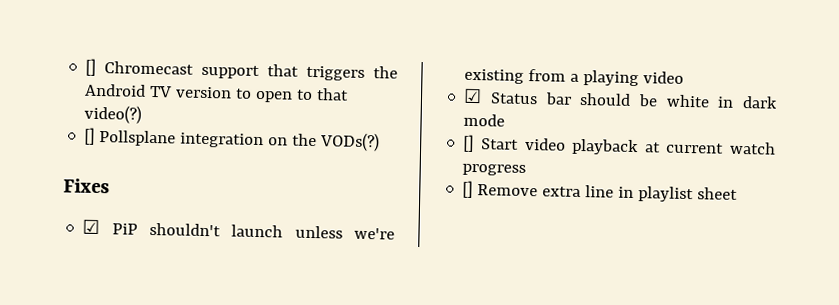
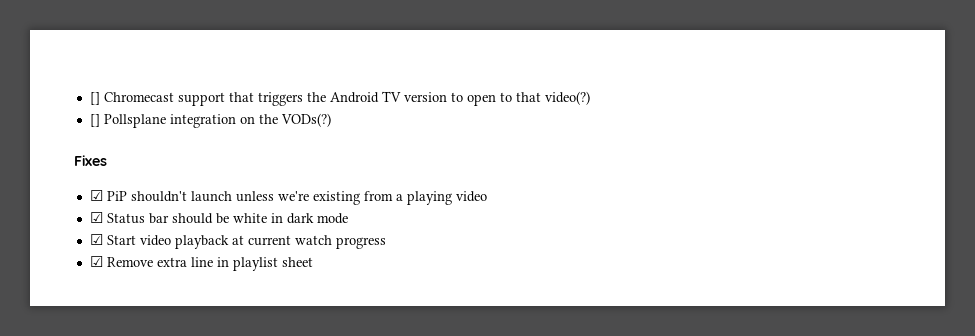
[463,134,475,153] [] -> [89,234,103,245] ☑
[462,180,474,199] [] -> [89,256,103,267] ☑

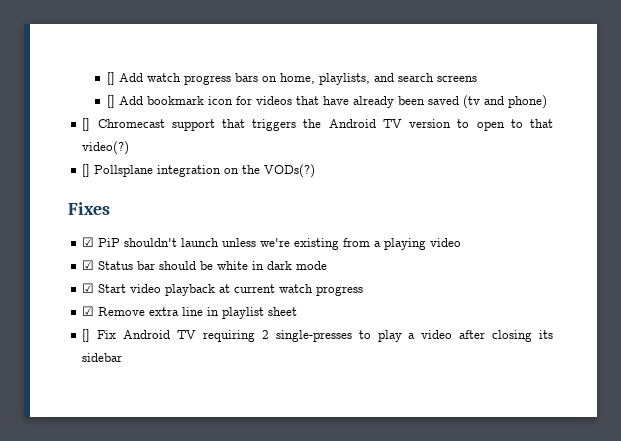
[89,92,100,105] [] -> [106,72,477,85] [106,95,547,109] [82,118,91,131] [] Add watch progress bars on home, playlists, and search screens // [] Add bookmark icon for videos that have already been saved (tv and phone) // []
(313, 262) none -> [82,329,553,342] [82,353,123,362] // [] Fix Android TV requiring 2 single-presses to play a video after closing its sidebar

